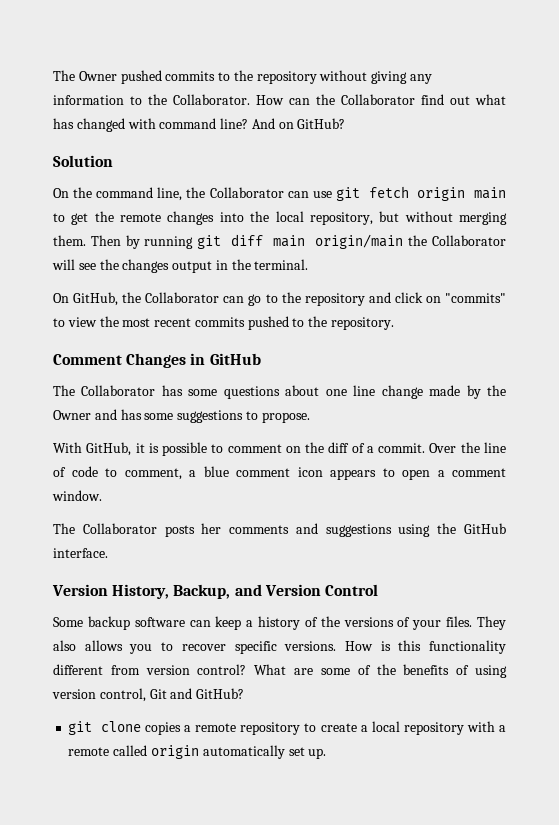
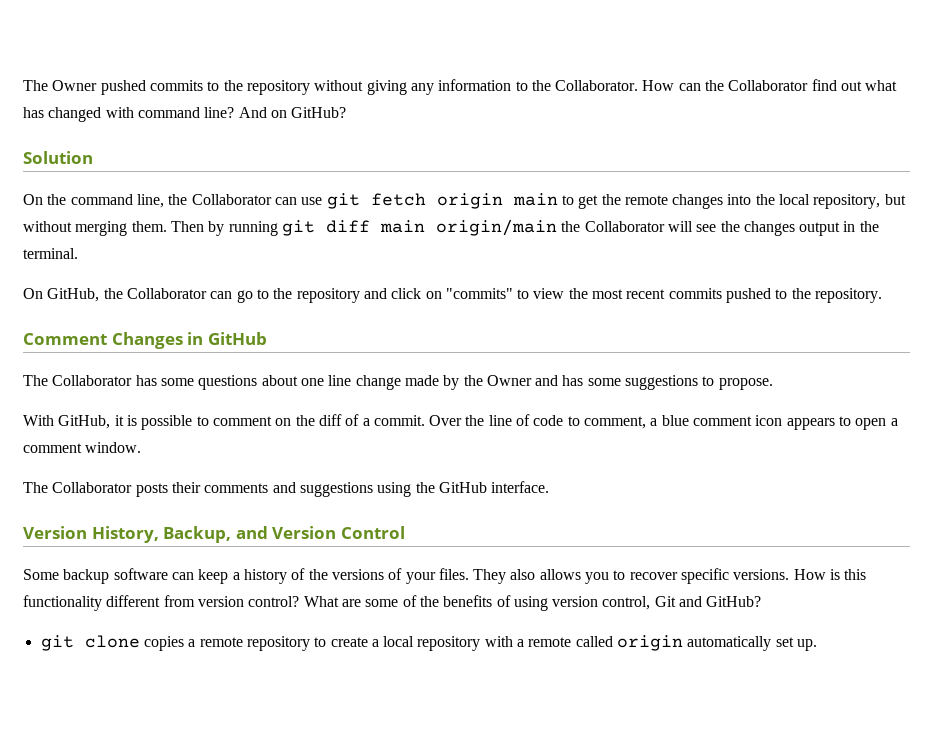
[201,523,222,534] her -> [171,482,201,493] their

